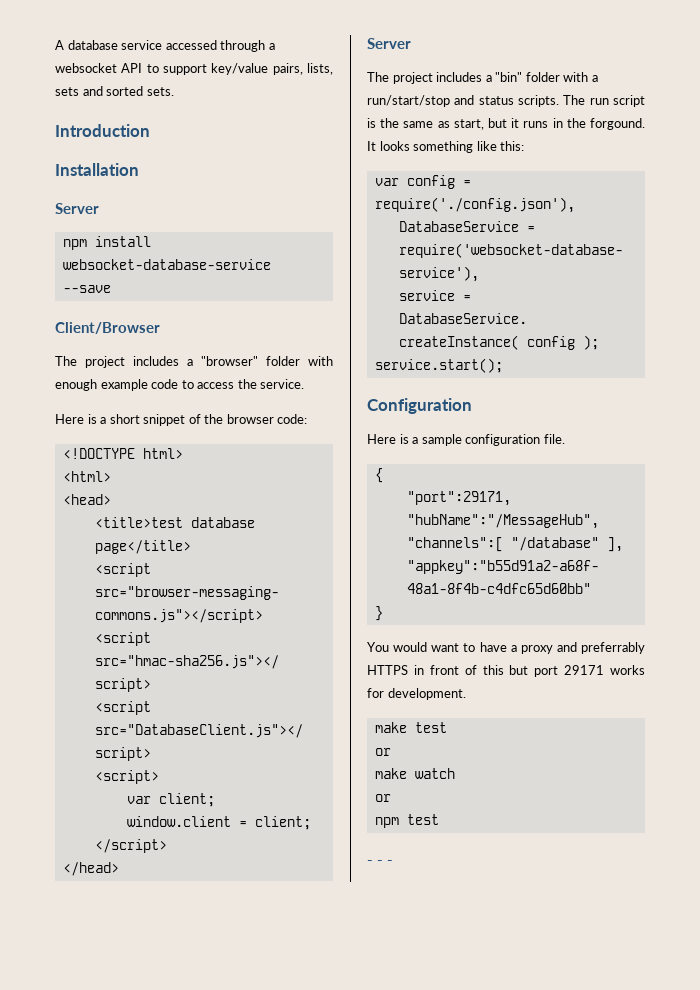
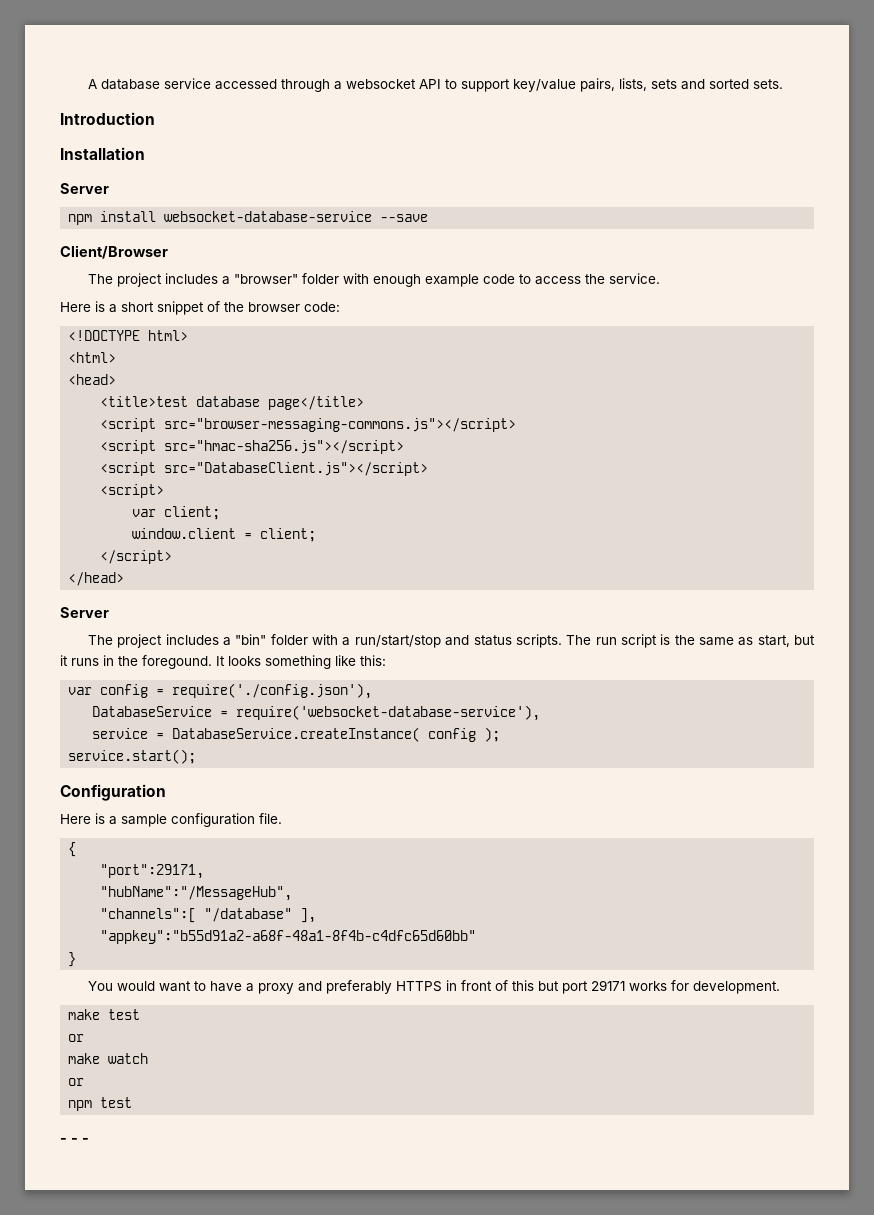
[590,118,645,130] forgound. -> [142,655,212,669] foregound.
[581,642,645,654] preferrably -> [326,980,393,994] preferably

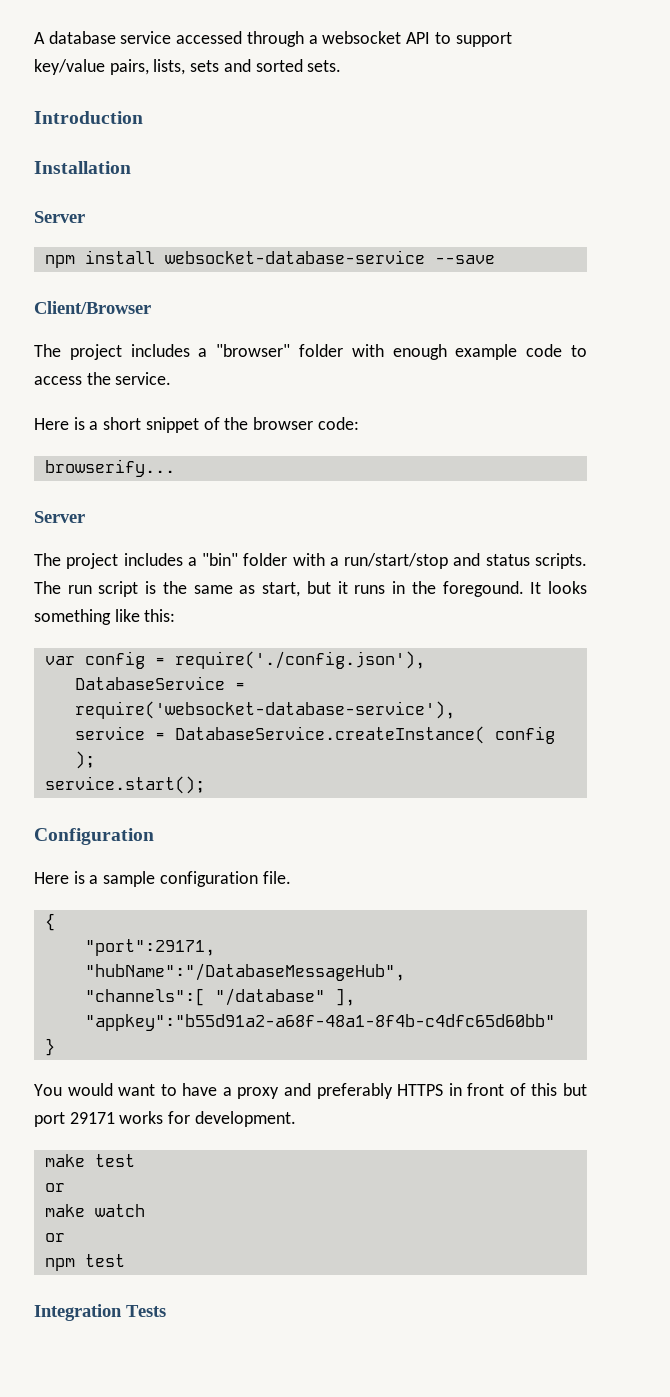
[68,330,189,341] [68,352,117,363] [68,374,117,385] [100,396,365,410] [100,418,517,432] [100,440,405,454] [100,462,429,476] [100,484,165,498] [132,506,221,520] [132,528,317,542] [100,550,173,564] [68,572,125,586] <!DOCTYPE html> // <html> // <head> // <title>test database page</title> // <script src="browser-messaging-commons.js"></script> // <script src="hmac-sha256.js"></script> // <script src="DatabaseClient.js"></script> // <script> // var client; // window.client = client; // </script> // </head> -> [44,459,175,477] browserify...
[100,886,293,901] "hubName":"/MessageHub", -> [84,963,405,981] "hubName":"/DatabaseMessageHub",
[60,1138,89,1143] - - - -> [34,1304,166,1321] Integration Tests

